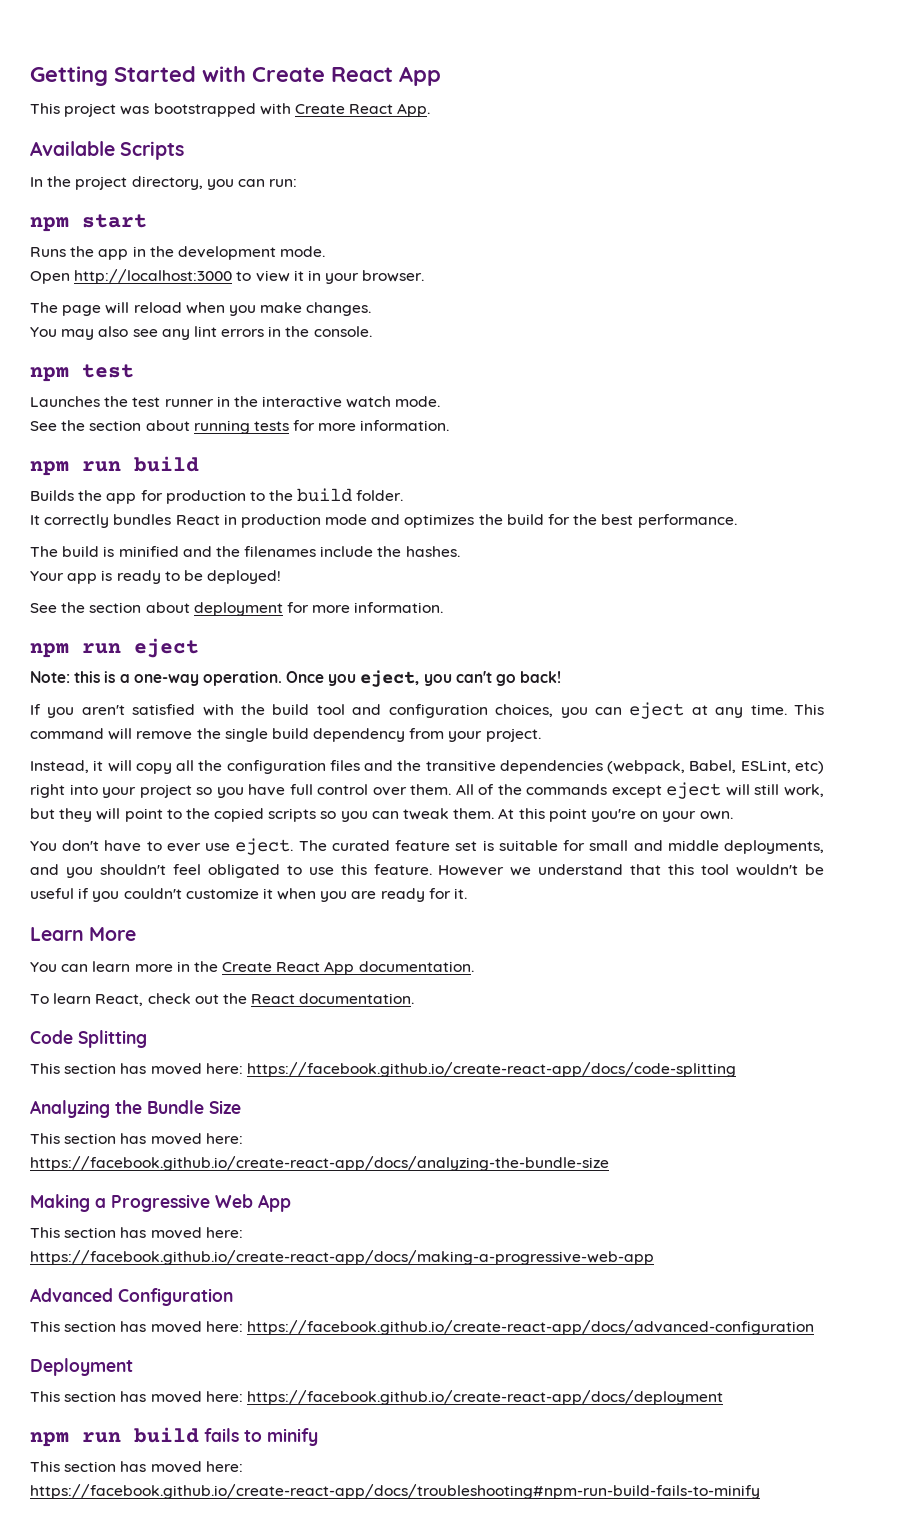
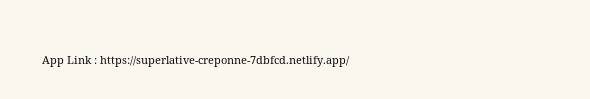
[30,66,441,86] [30,103,431,117] [30,141,185,160] [30,176,298,190] [30,214,147,232] [30,246,326,260] [30,269,425,284] [30,302,372,316] [30,326,372,340] [30,364,134,382] [30,396,441,408] [30,420,450,434] [30,456,199,476] [30,488,404,504] [30,514,737,528] [30,546,460,557] [30,570,282,584] [30,602,444,616] [30,638,199,658] [30,670,562,687] [30,702,824,719] [30,728,541,742] [30,760,824,774] [30,782,824,799] [30,808,733,822] [30,838,825,855] [30,864,824,878] [30,888,468,902] [30,927,137,941] [30,961,474,975] [30,993,415,1006] [30,1030,147,1048] [30,1062,736,1077] [30,1100,241,1118] [30,1133,243,1145] [30,1156,609,1171] [30,1194,291,1212] [30,1227,243,1239] [30,1250,654,1265] [30,1288,233,1306] [30,1320,814,1335] [30,1358,133,1376] [30,1390,723,1405] [30,1427,318,1447] [30,1461,243,1473] [30,1484,760,1499] Getting Started with Create React App // This project was bootstrapped with Create React App. // Available Scripts // In the project directory, you can run: // npm start // Runs the app in the development mode. // Open http://localhost:3000 to view it in your browser. // The page will reload when you make changes. // You may also see any lint errors in the console. // npm test // Launches the test runner in the interactive watch mode. // See the section about running tests for more information. // npm run build // Builds the app for production to the build folder. // It correctly bundles React in production mode and optimizes the build for the best performance. // The build is minified and the filenames include the hashes. // Your app is ready to be deployed! // See the section about deployment for more information. // npm run eject // Note: this is a one-way operation. Once you eject, you can't go back! // If you aren't satisfied with the build tool and configuration choices, you can eject at any time. This command will remove the single build dependency from your project. // Instead, it will copy all the configuration files and the transitive dependencies (webpack, Babel, ESLint, etc) right into your project so you have full control over them. All of the commands except eject will still work, but they will point to the copied scripts so you can tweak them. At this point you're on your own. // You don't have to ever use eject. The curated feature set is suitable for small and middle deployments, and you shouldn't feel obligated to use this feature. However we understand that this tool wouldn't be useful if you couldn't customize it when you are ready for it. // Learn More // You can learn more in the Create React App documentation. // To learn React, check out the React documentation. // Code Splitting // This section has moved here: https://facebook.github.io/create-react-app/docs/code-splitting // Analyzing the Bundle Size // This section has moved here: https://facebook.github.io/create-react-app/docs/analyzing-the-bundle-size // Making a Progressive Web App // This section has moved here: https://facebook.github.io/create-react-app/docs/making-a-progressive-web-app // Advanced Configuration // This section has moved here: https://facebook.github.io/create-react-app/docs/advanced-configuration // Deployment // This section has moved here: https://facebook.github.io/create-react-app/docs/deployment // npm run build fails to minify // This section has moved here: https://facebook.github.io/create-react-app/docs/troubleshooting#npm-run-build-fails-to-minify -> [42,56,350,67] App Link : https://superlative-creponne-7dbfcd.netlify.app/

